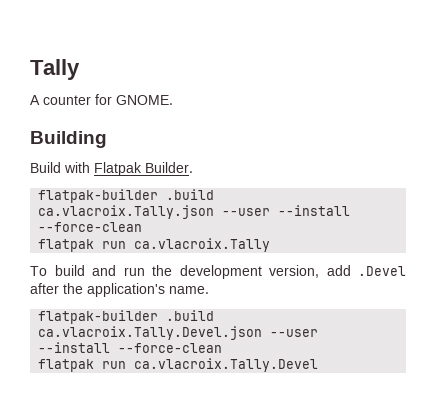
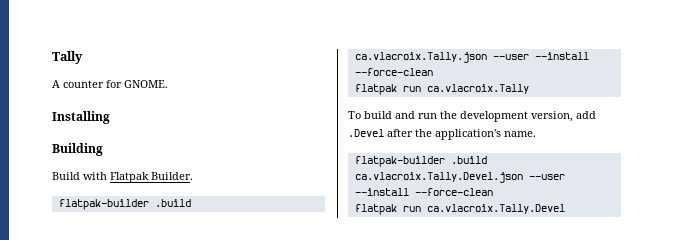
(173, 100) none -> [52,111,110,124] // Installing

